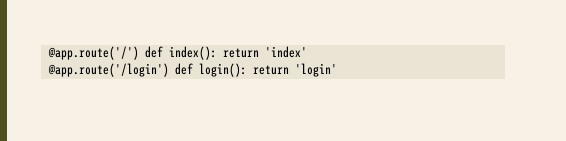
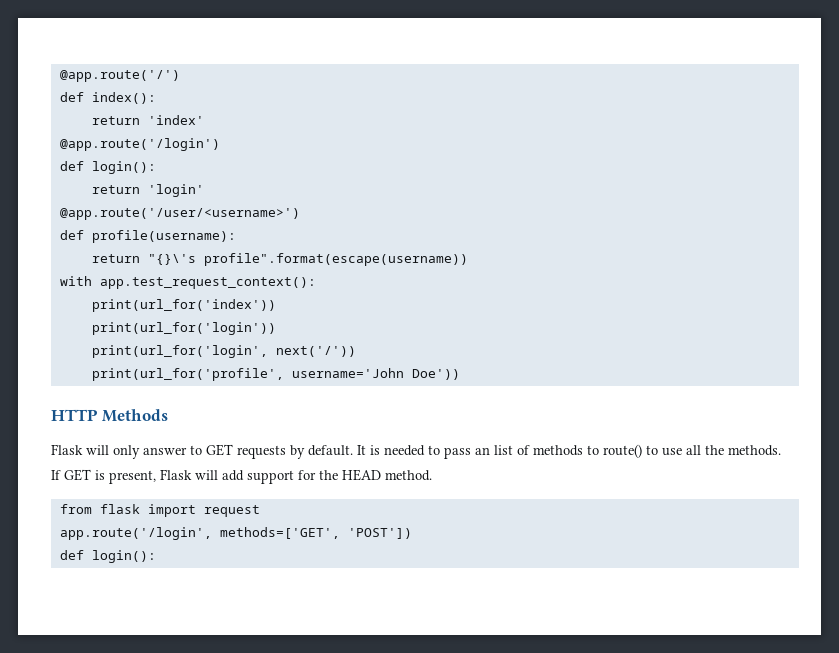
(139, 53) none -> (180, 76) //
(217, 53) none -> (156, 98) //
[174,63,247,77] def login(): -> [59,161,156,174] // def login(): //
(337, 70) none -> [59,208,300,220] [59,230,236,243] [91,253,468,266] [59,276,316,289] [91,299,276,312] [91,322,276,335] [91,345,356,358] [91,368,460,381] [51,409,168,422] [51,444,781,459] [51,469,432,484] [59,504,260,517] [59,527,412,540] [59,550,156,563] // @app.route('/user/<username>') // def profile(username): // return "{}\'s profile".format(escape(username)) // with app.test_request_context(): // print(url_for('index')) // print(url_for('login')) // print(url_for('login', next('/')) // print(url_for('profile', username='John Doe')) // HTTP Methods // Flask will only answer to GET requests by default. It is needed to pass an list of methods to route() to use all the methods. // If GET is present, Flask will add support for the HEAD method. // from flask import request // app.route('/login', methods=['GET', 'POST']) // def login():

